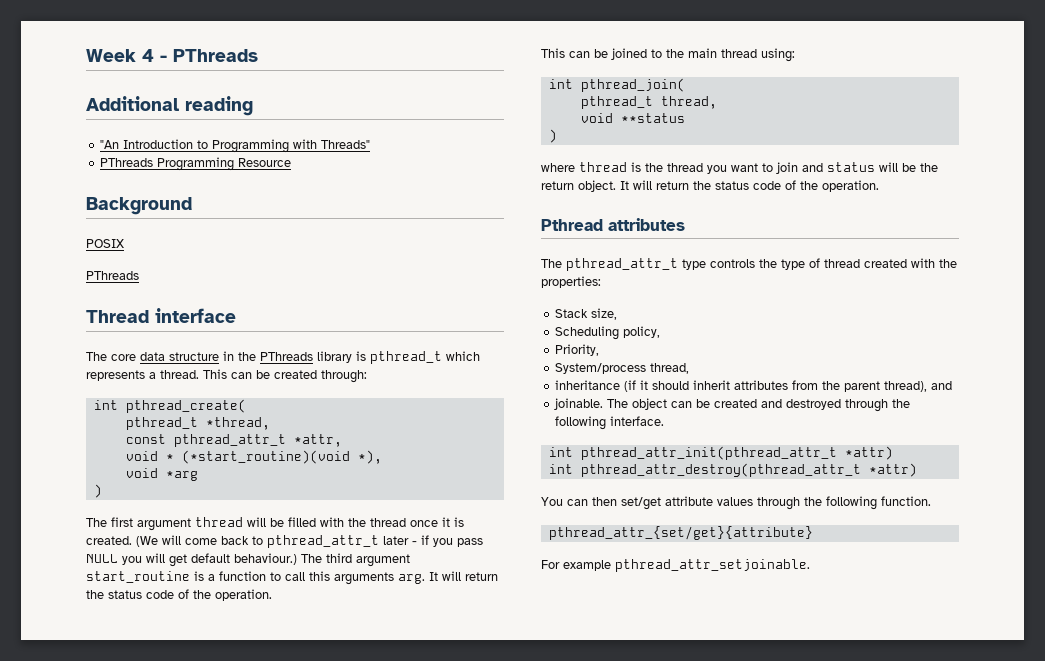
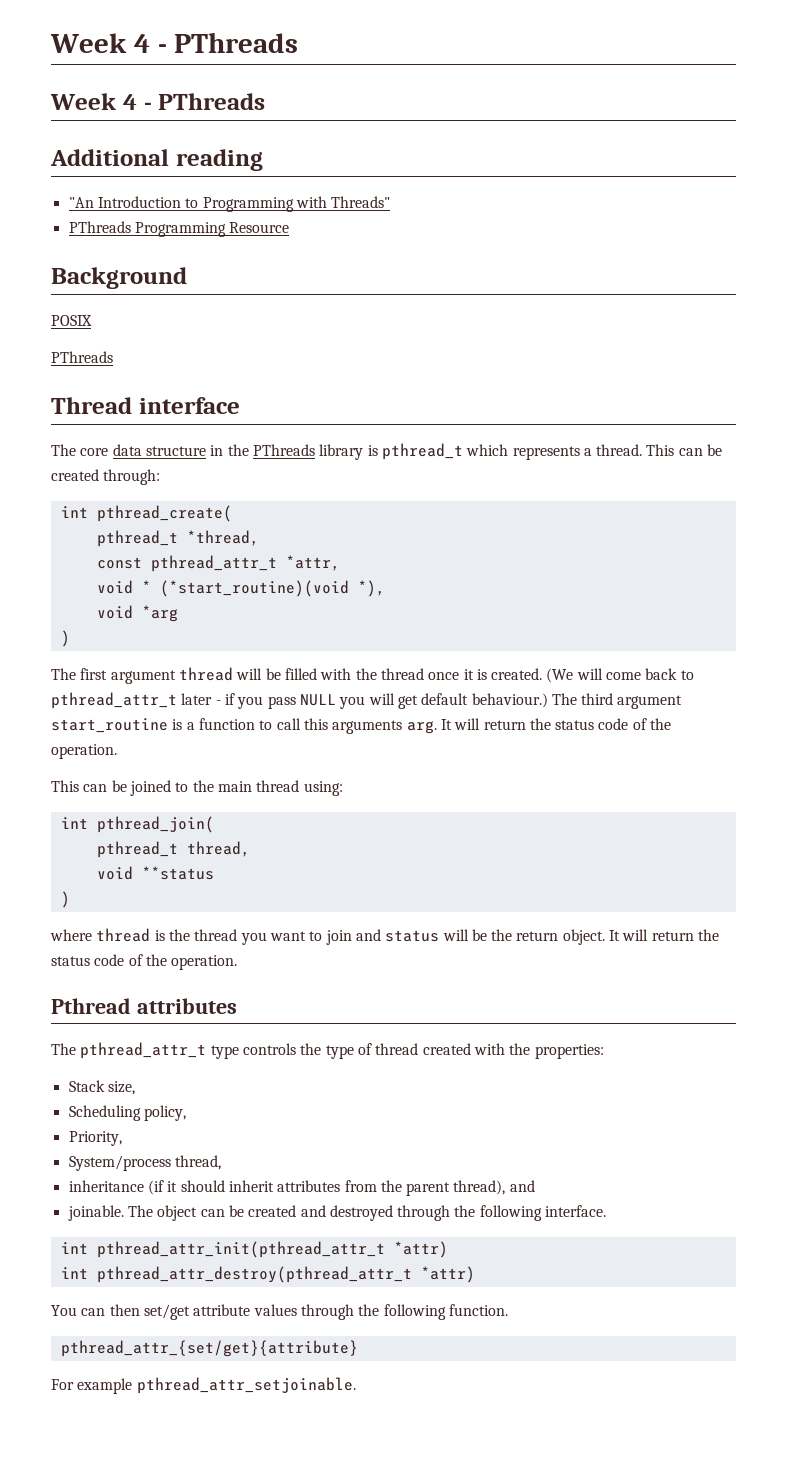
[86,49,258,62] Week 4 - PThreads -> [50,32,299,53] [50,93,266,110] Week 4 - PThreads // Week 4 - PThreads

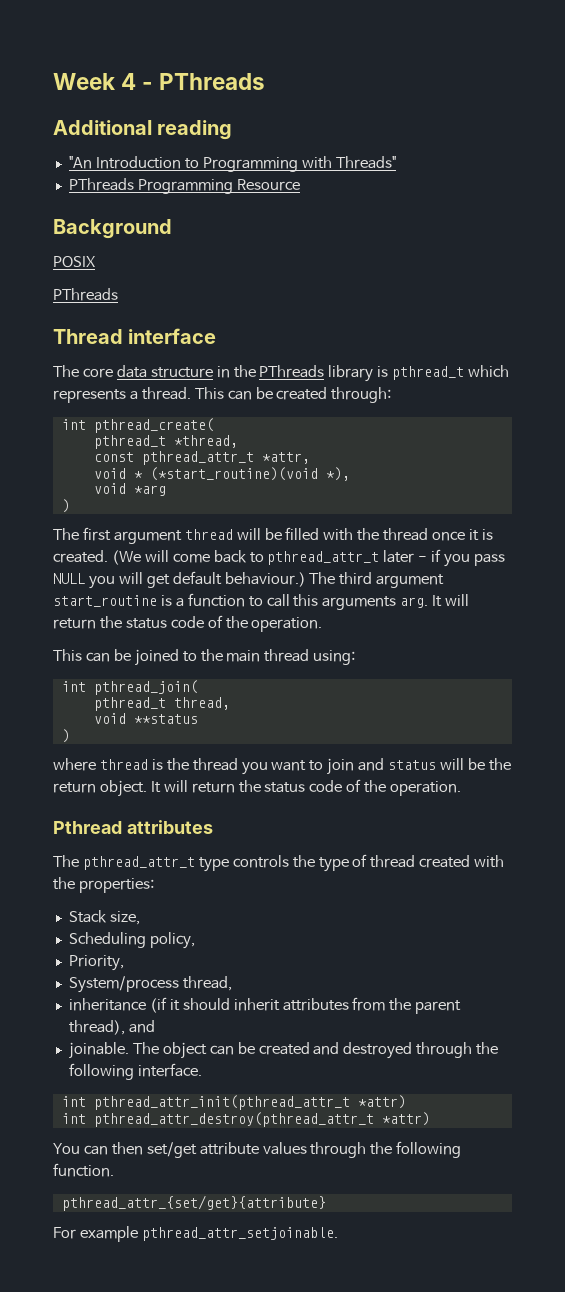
[50,32,299,53] [50,93,266,110] Week 4 - PThreads // Week 4 - PThreads -> [53,73,266,90] Week 4 - PThreads

